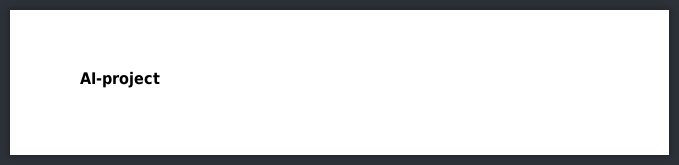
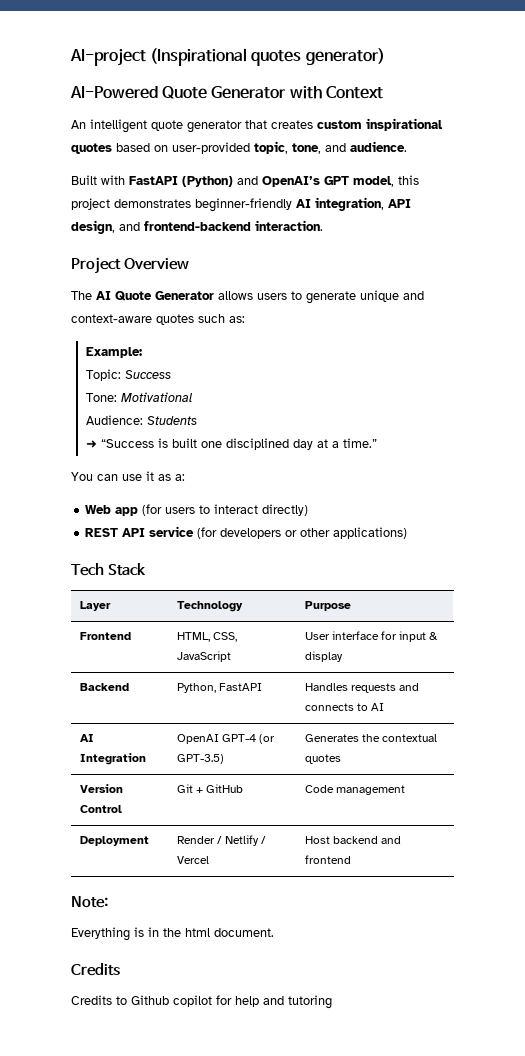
(160, 79) none -> [150,48,385,66] [70,86,383,99] [71,118,443,133] [71,141,407,154] [71,175,419,187] [71,197,411,212] [71,220,323,234] [71,257,189,274] [71,290,424,304] [71,314,245,325] [85,347,142,358] [85,369,171,381] [85,392,193,402] [85,415,197,425] [85,438,377,450] [71,471,185,481] [85,504,309,516] [85,526,408,539] [71,563,146,576] [79,601,111,611] [176,601,243,612] [304,601,351,611] [79,632,131,640] [176,632,237,642] [176,651,231,662] [304,631,439,642] [304,651,343,662] [79,683,129,691] [176,683,262,693] [304,683,419,693] [304,703,384,711] [79,734,94,742] [79,753,146,765] [176,734,275,744] [176,754,224,764] [304,734,437,742] [304,754,341,764] [79,784,123,793] [79,805,122,813] [176,784,243,793] [304,785,405,795] [79,836,149,846] [176,835,266,846] [176,856,209,864] [304,836,401,844] [304,855,351,864] [71,896,108,908] [71,927,274,941] [71,963,120,976] [71,995,332,1009] (Inspirational quotes generator) // AI-Powered Quote Generator with Context // An intelligent quote generator that creates custom inspirational quotes based on user-provided topic, tone, and audience. // Built with FastAPI (Python) and OpenAI’s GPT model, this project demonstrates beginner-friendly AI integration, API design, and frontend-backend interaction. // Project Overview // The AI Quote Generator allows users to generate unique and context-aware quotes such as: // Example: // Topic: Success // Tone: Motivational // Audience: Students // ➜ “Success is built one disciplined day at a time.” // You can use it as a: // Web app (for users to interact directly) // REST API service (for developers or other applications) // Tech Stack // Layer | Technology | Purpose // Frontend | HTML, CSS, JavaScript | User interface for input & display // Backend | Python, FastAPI | Handles requests and connects to AI // AI Integration | OpenAI GPT-4 (or GPT-3.5) | Generates the contextual quotes // Version Control | Git + GitHub | Code management // Deployment | Render / Netlify / Vercel | Host backend and frontend // Note: // Everything is in the html document. // Credits // Credits to Github copilot for help and tutoring

